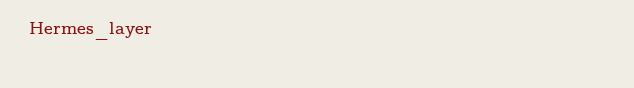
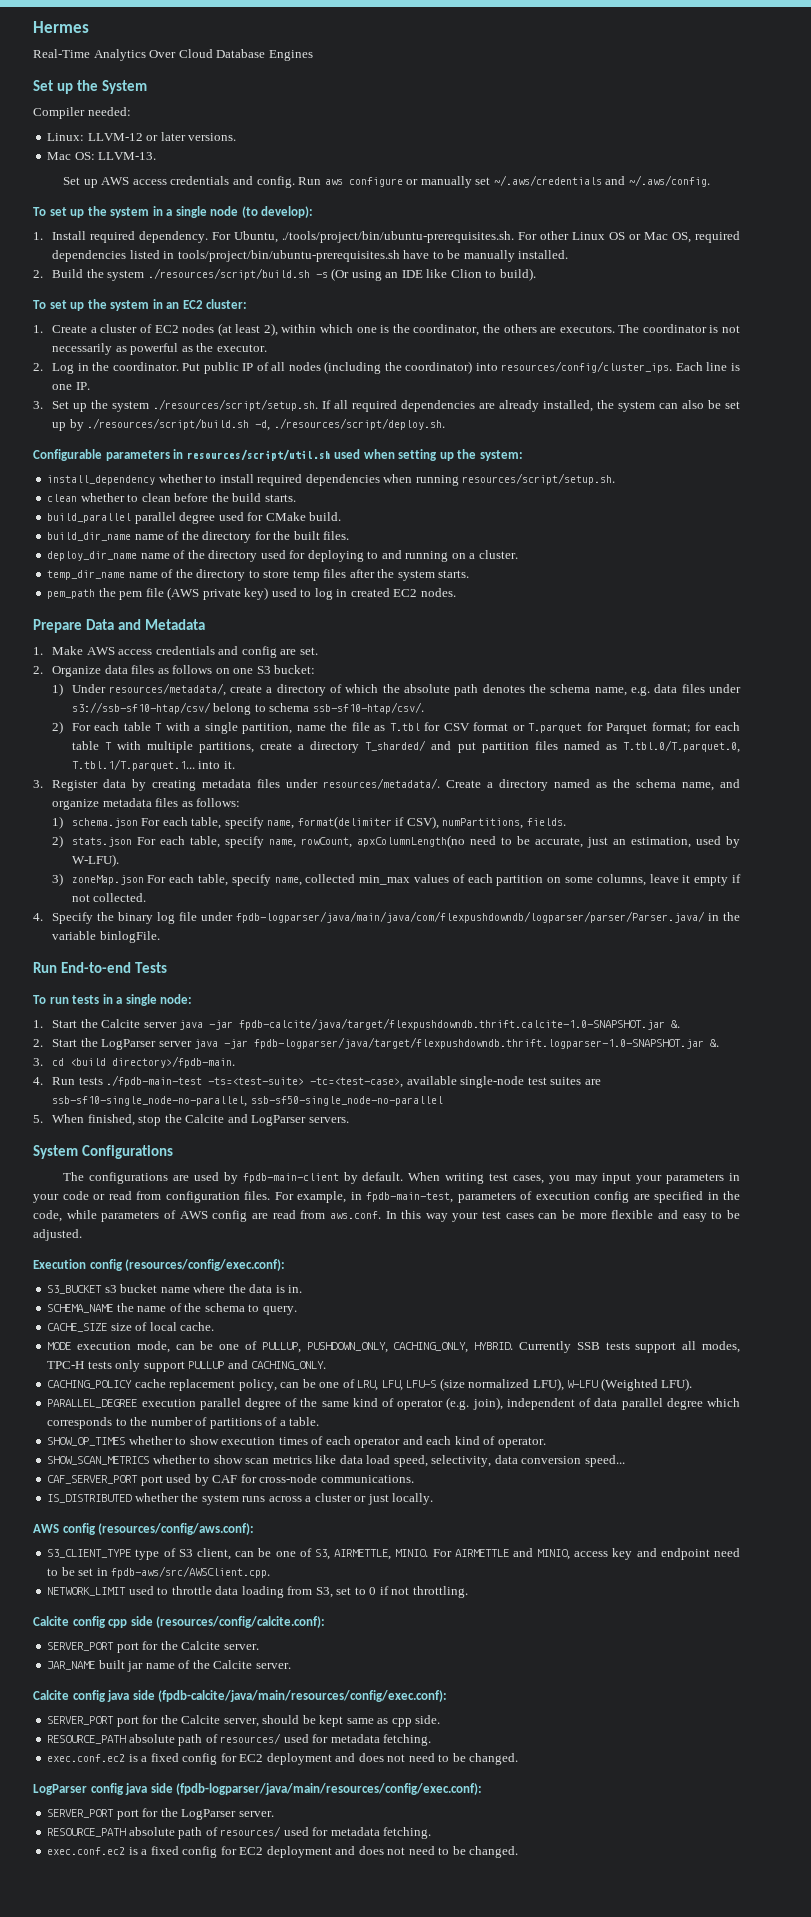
[29,22,152,40] Hermes_layer -> [33,21,89,33] [33,49,313,61] [33,80,148,94] [33,107,131,119] [47,132,237,141] [47,152,157,160] [63,175,710,188] [33,206,314,218] [33,231,740,243] [52,250,569,262] [33,268,536,281] [33,299,248,311] [33,323,740,336] [52,343,267,355] [33,361,740,374] [52,382,90,390] [33,399,740,412] [52,418,445,431] [33,449,523,461] [47,473,616,486] [47,493,296,502] [47,512,342,524] [47,531,350,543] [47,550,518,562] [47,569,470,581] [47,587,456,600] [33,619,206,633] [33,646,318,658] [33,665,316,677] [52,683,741,696] [71,702,424,715] [52,721,740,734] [71,740,740,753] [71,759,235,771] [33,778,740,791] [52,798,241,810] [52,816,566,829] [52,835,741,848] [71,854,119,867] [52,873,741,886] [71,893,147,902] [33,911,740,924] [52,931,160,943] [33,962,168,973] [33,994,193,1006] [33,1018,681,1030] [33,1037,720,1050] [33,1056,236,1068] [33,1075,601,1088] [52,1096,443,1107] [33,1114,349,1126] [33,1145,174,1159] [63,1172,741,1184] [33,1191,740,1203] [33,1210,741,1222] [33,1229,82,1241] [33,1259,286,1271] [47,1284,303,1294] [47,1303,297,1315] [47,1322,215,1332] [47,1341,741,1353] [47,1360,327,1372] [47,1378,693,1391] [47,1397,741,1410] [47,1417,320,1429] [47,1436,546,1448] [47,1455,625,1467] [47,1474,414,1486] [47,1493,434,1505] [33,1523,255,1535] [47,1548,740,1560] [47,1566,271,1578] [47,1586,468,1598] [33,1616,326,1628] [47,1641,259,1653] [47,1660,291,1672] [33,1690,448,1702] [47,1715,441,1727] [47,1733,432,1746] [47,1753,519,1765] [33,1783,483,1795] [47,1808,274,1820] [47,1826,432,1839] [47,1846,519,1858] Hermes // Real-Time Analytics Over Cloud Database Engines // Set up the System // Compiler needed: // Linux: LLVM-12 or later versions. // Mac OS: LLVM-13. // Set up AWS access credentials and config. Run aws configure or manually set ~/.aws/credentials and ~/.aws/config. // To set up the system in a single node (to develop): // 1. Install required dependency. For Ubuntu, ./tools/project/bin/ubuntu-prerequisites.sh. For other Linux OS or Mac OS, required dependencies listed in tools/project/bin/ubuntu-prerequisites.sh have to be manually installed. // 2. Build the system ./resources/script/build.sh -s (Or using an IDE like Clion to build). // To set up the system in an EC2 cluster: // 1. Create a cluster of EC2 nodes (at least 2), within which one is the coordinator, the others are executors. The coordinator is not necessarily as powerful as the executor. // 2. Log in the coordinator. Put public IP of all nodes (including the coordinator) into resources/config/cluster_ips. Each line is one IP. // 3. Set up the system ./resources/script/setup.sh. If all required dependencies are already installed, the system can also be set up by ./resources/script/build.sh -d, ./resources/script/deploy.sh. // Configurable parameters in resources/script/util.sh used when setting up the system: // install_dependency whether to install required dependencies when running resources/script/setup.sh. // clean whether to clean before the build starts. // build_parallel parallel degree used for CMake build. // build_dir_name name of the directory for the built files. // deploy_dir_name name of the directory used for deploying to and running on a cluster. // temp_dir_name name of the directory to store temp files after the system starts. // pem_path the pem file (AWS private key) used to log in created EC2 nodes. // Prepare Data and Metadata // 1. Make AWS access credentials and config are set. // 2. Organize data files as follows on one S3 bucket: // 1) Under resources/metadata/, create a directory of which the absolute path denotes the schema name, e.g. data files under s3://ssb-sf10-htap/csv/ belong to schema ssb-sf10-htap/csv/. // 2) For each table T with a single partition, name the file as T.tbl for CSV format or T.parquet for Parquet format; for each table T with multiple partitions, create a directory T_sharded/ and put partition files named as T.tbl.0/T.parquet.0, T.tbl.1/T.parquet.1... into it. // 3. Register data by creating metadata files under resources/metadata/. Create a directory named as the schema name, and organize metadata files as follows: // 1) schema.json For each table, specify name, format(delimiter if CSV), numPartitions, fields. // 2) stats.json For each table, specify name, rowCount, apxColumnLength(no need to be accurate, just an estimation, used by W-LFU). // 3) zoneMap.json For each table, specify name, collected min_max values of each partition on some columns, leave it empty if not collected. // 4. Specify the binary log file under fpdb-logparser/java/main/java/com/flexpushdowndb/logparser/parser/Parser.java/ in the variable binlogFile. // Run End-to-end Tests // To run tests in a single node: // 1. Start the Calcite server java -jar fpdb-calcite/java/target/flexpushdowndb.thrift.calcite-1.0-SNAPSHOT.jar &. // 2. Start the LogParser server java -jar fpdb-logparser/java/target/flexpushdowndb.thrift.logparser-1.0-SNAPSHOT.jar &. // 3. cd <build directory>/fpdb-main. // 4. Run tests ./fpdb-main-test -ts=<test-suite> -tc=<test-case>, available single-node test suites are ssb-sf10-single_node-no-parallel, ssb-sf50-single_node-no-parallel // 5. When finished, stop the Calcite and LogParser servers. // System Configurations // The configurations are used by fpdb-main-client by default. When writing test cases, you may input your parameters in your code or read from configuration files. For example, in fpdb-main-test, parameters of execution config are specified in the code, while parameters of AWS config are read from aws.conf. In this way your test cases can be more flexible and easy to be adjusted. // Execution config (resources/config/exec.conf): // S3_BUCKET s3 bucket name where the data is in. // SCHEMA_NAME the name of the schema to query. // CACHE_SIZE size of local cache. // MODE execution mode, can be one of PULLUP, PUSHDOWN_ONLY, CACHING_ONLY, HYBRID. Currently SSB tests support all modes, TPC-H tests only support PULLUP and CACHING_ONLY. // CACHING_POLICY cache replacement policy, can be one of LRU, LFU, LFU-S (size normalized LFU), W-LFU (Weighted LFU). // PARALLEL_DEGREE execution parallel degree of the same kind of operator (e.g. join), independent of data parallel degree which corresponds to the number of partitions of a table. // SHOW_OP_TIMES whether to show execution times of each operator and each kind of operator. // SHOW_SCAN_METRICS whether to show scan metrics like data load speed, selectivity, data conversion speed... // CAF_SERVER_PORT port used by CAF for cross-node communications. // IS_DISTRIBUTED whether the system runs across a cluster or just locally. // AWS config (resources/config/aws.conf): // S3_CLIENT_TYPE type of S3 client, can be one of S3, AIRMETTLE, MINIO. For AIRMETTLE and MINIO, access key and endpoint need to be set in fpdb-aws/src/AWSClient.cpp. // NETWORK_LIMIT used to throttle data loading from S3, set to 0 if not throttling. // Calcite config cpp side (resources/config/calcite.conf): // SERVER_PORT port for the Calcite server. // JAR_NAME built jar name of the Calcite server. // Calcite config java side (fpdb-calcite/java/main/resources/config/exec.conf): // SERVER_PORT port for the Calcite server, should be kept same as cpp side. // RESOURCE_PATH absolute path of resources/ used for metadata fetching. // exec.conf.ec2 is a fixed config for EC2 deployment and does not need to be changed. // LogParser config java side (fpdb-logparser/java/main/resources/config/exec.conf): // SERVER_PORT port for the LogParser server. // RESOURCE_PATH absolute path of resources/ used for metadata fetching. // exec.conf.ec2 is a fixed config for EC2 deployment and does not need to be changed.

